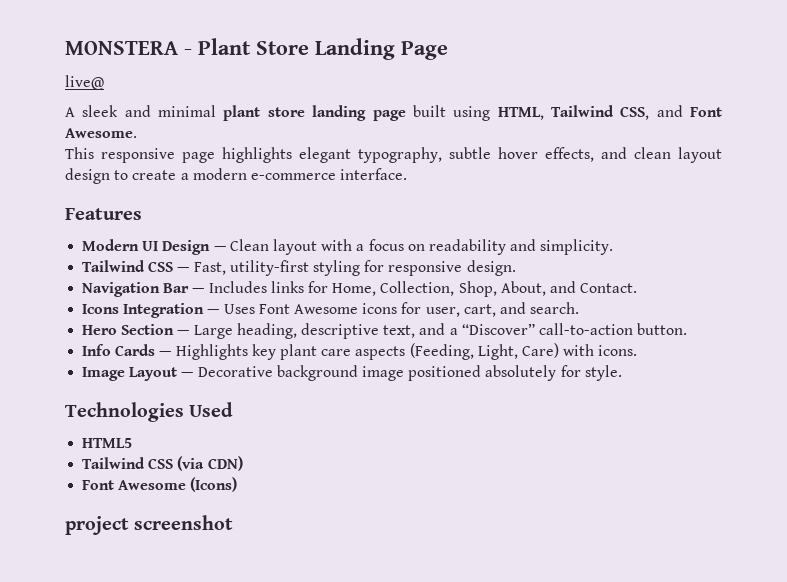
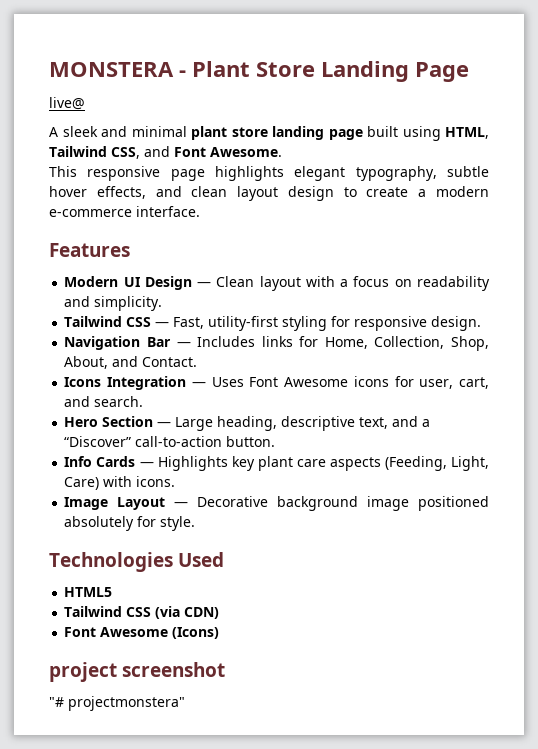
(234, 522) none -> [49,696,185,711] // "# projectmonstera"

